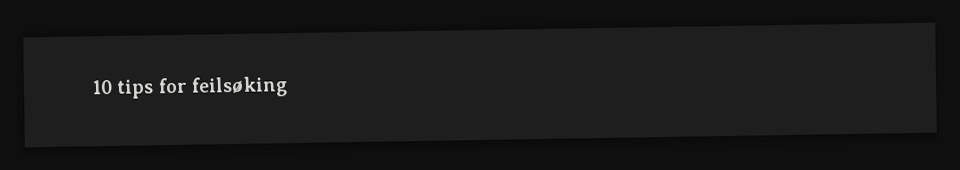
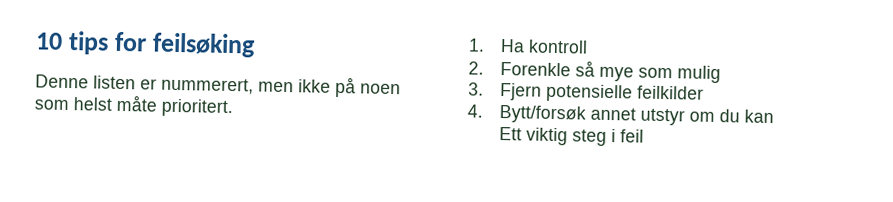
(288, 87) none -> [35,74,401,98] [34,94,233,118] [468,38,588,54] [468,60,721,84] [468,82,704,103] [467,104,774,126] [498,126,644,146] // Denne listen er nummerert, men ikke på noen som helst måte prioritert. // 1. Ha kontroll // 2. Forenkle så mye som mulig // 3. Fjern potensielle feilkilder // 4. Bytt/forsøk annet utstyr om du kan // Ett viktig steg i feil

